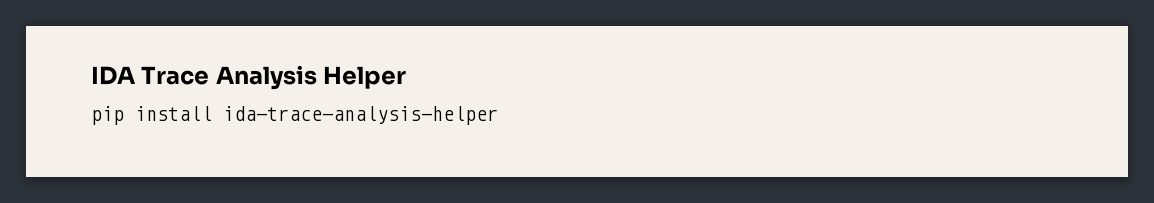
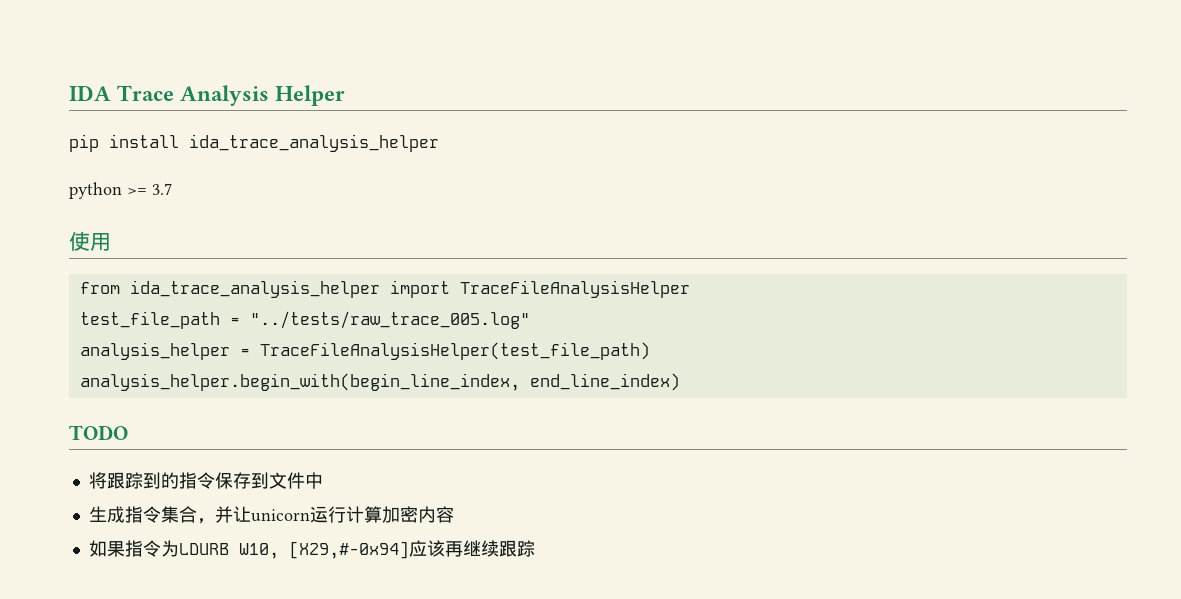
[223,106,498,125] ida-trace-analysis-helper -> [189,134,439,152] [69,182,172,199] [69,231,111,251] [79,280,690,298] [79,311,530,329] [79,342,650,360] [79,373,680,391] [69,425,128,440] [88,472,323,489] [88,506,454,524] [88,540,535,559] ida_trace_analysis_helper // python >= 3.7 // 使用 // from ida_trace_analysis_helper import TraceFileAnalysisHelper // test_file_path = "../tests/raw_trace_005.log" // analysis_helper = TraceFileAnalysisHelper(test_file_path) // analysis_helper.begin_with(begin_line_index, end_line_index) // TODO // 将跟踪到的指令保存到文件中 // 生成指令集合，并让unicorn运行计算加密内容 // 如果指令为LDURB W10, [X29,#-0x94]应该再继续跟踪

